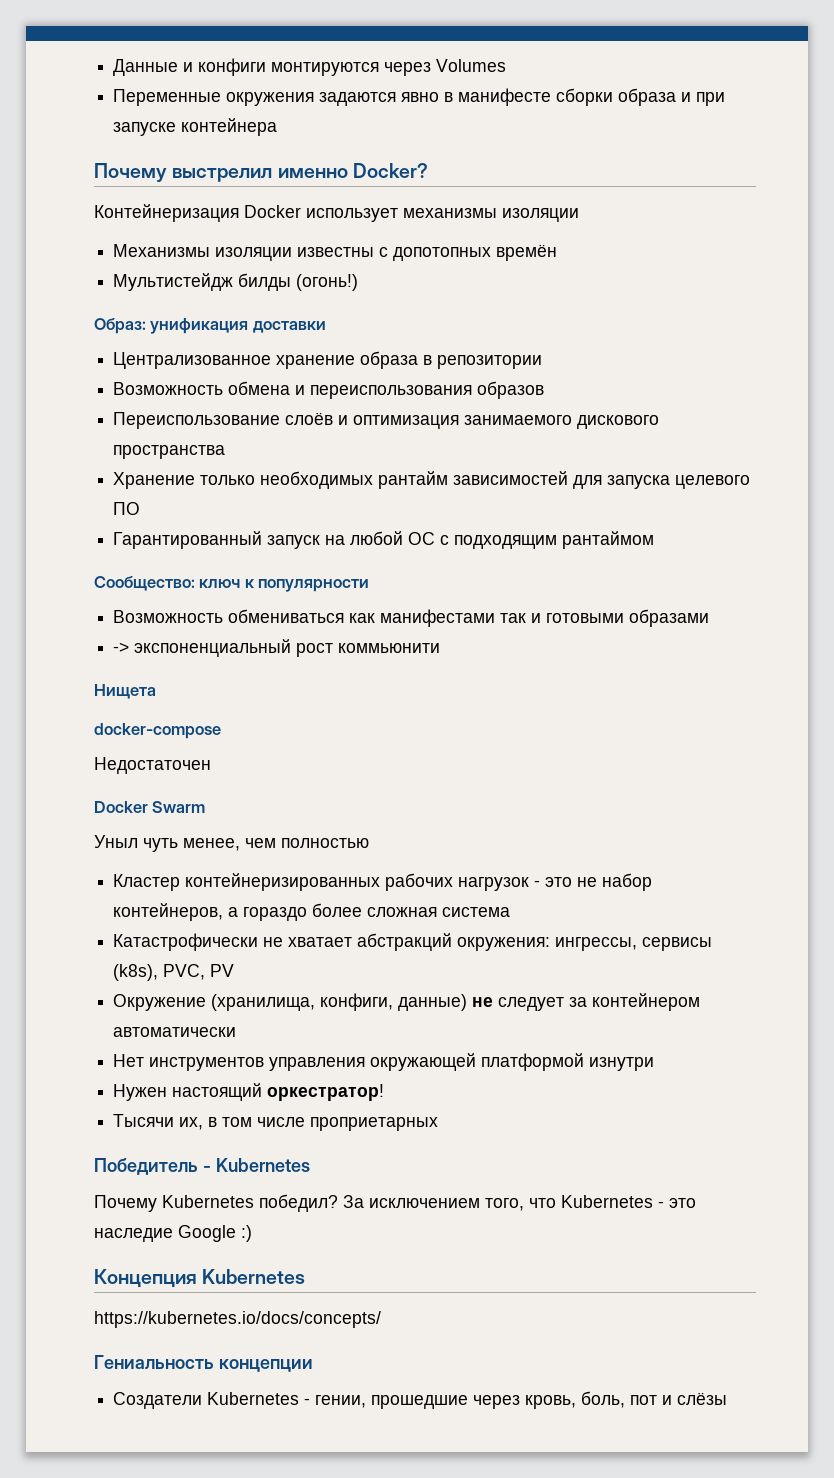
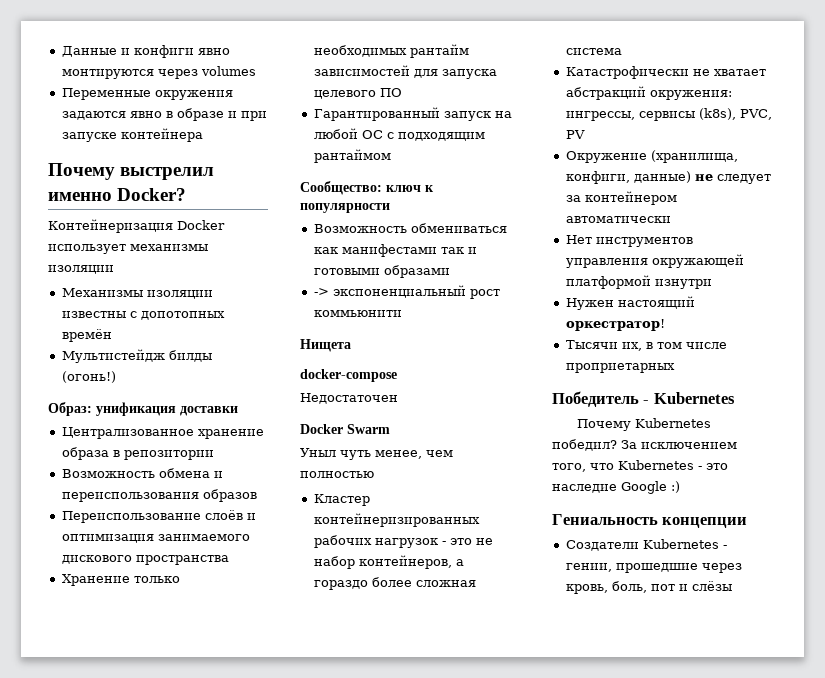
(267, 67) none -> [197,48,230,55] явно
[436,59,507,72] Volumes -> [200,66,256,76] volumes
[458,88,677,106] манифесте сборки образа -> [176,108,224,121] образе
[94,1269,306,1288] [94,1311,381,1328] // Концепция Kubernetes // https://kubernetes.io/docs/concepts/ -> (680, 487) none

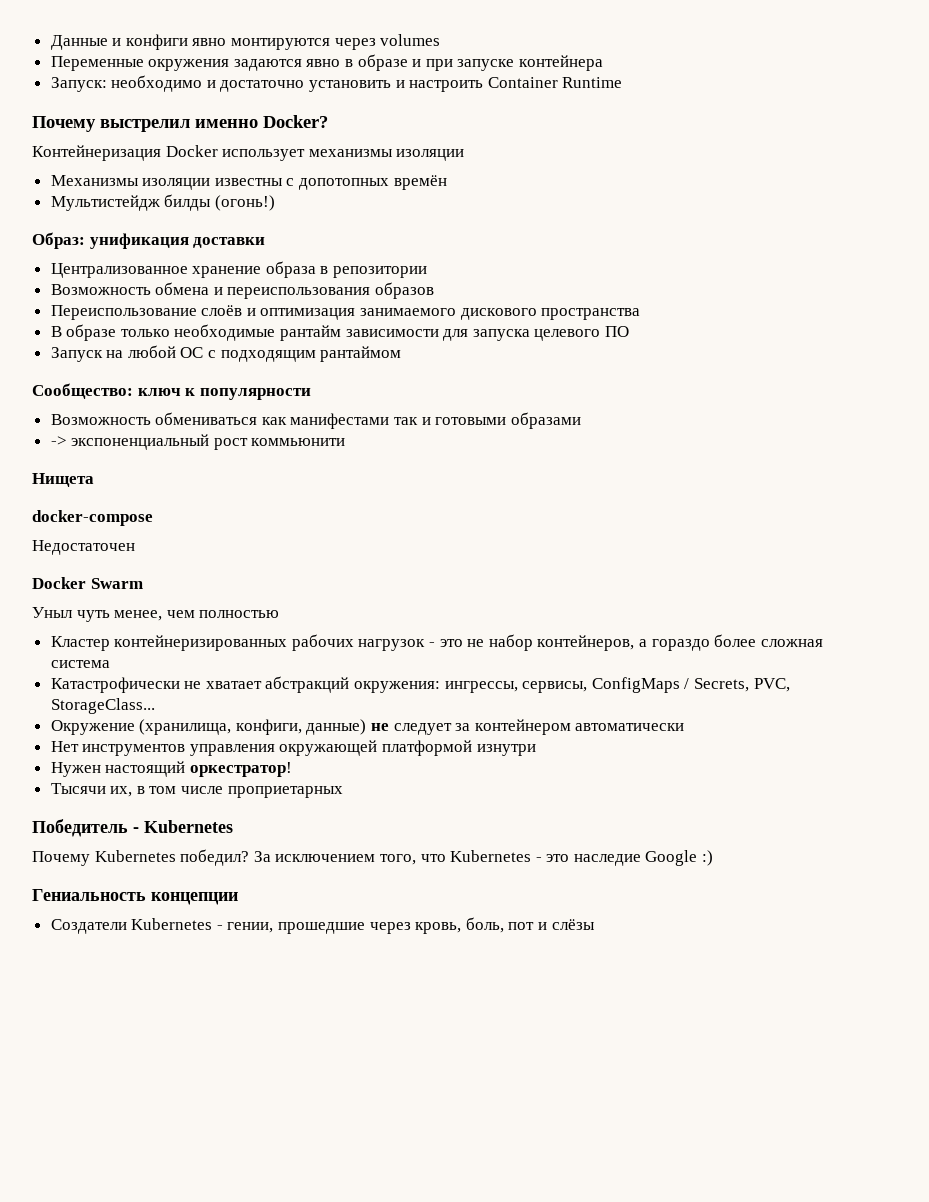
(203, 135) none -> [50,75,623,92] // Запуск: необходимо и достаточно установить и настроить Container Runtime
[61,574,180,586] [313,44,469,58] [313,65,410,76] Хранение только необходимых рантайм зависимостей -> [50,324,439,341] В образе только необходимые рантайм зависимости
[313,107,491,121] Гарантированный запуск -> [50,347,103,362] Запуск
[638,108,772,121] [565,130,585,139] сервисы (k8s), PVC, PV -> [522,677,790,693] [50,698,155,714] сервисы, ConfigMaps / Secrets, PVC, StorageClass...

